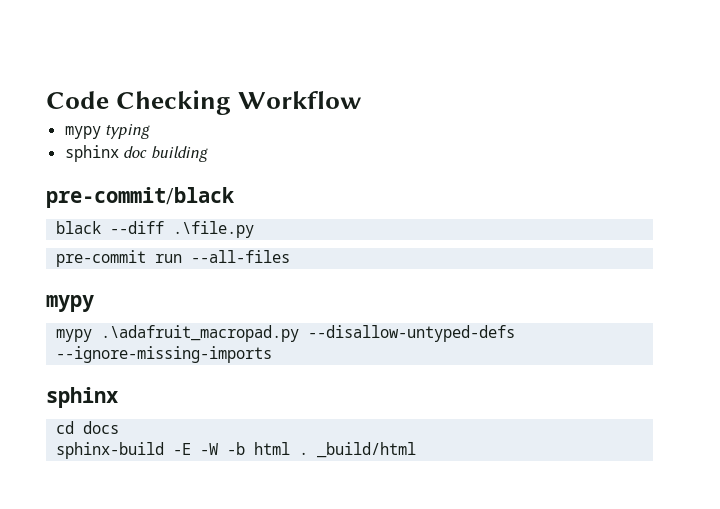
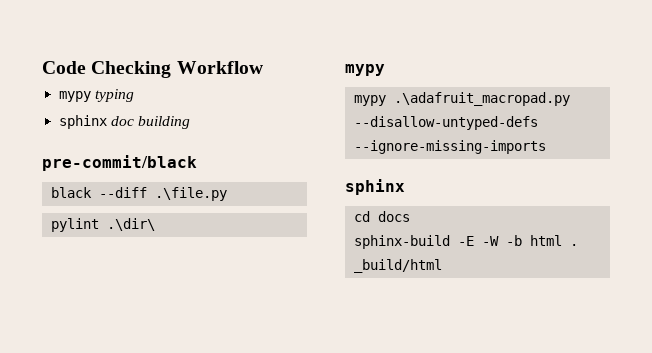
[56,250,291,267] pre-commit run --all-files -> [51,218,156,232] pylint .\dir\

